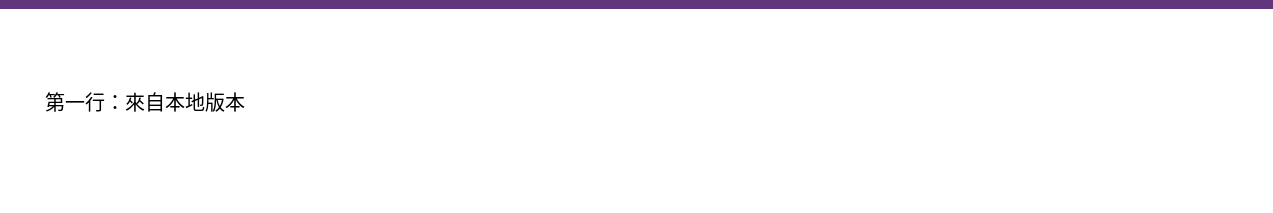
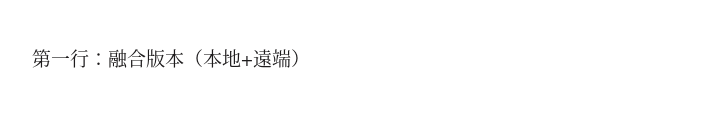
[125,92,245,112] 來自本地版本 -> [108,49,310,69] 融合版本（本地+遠端）

